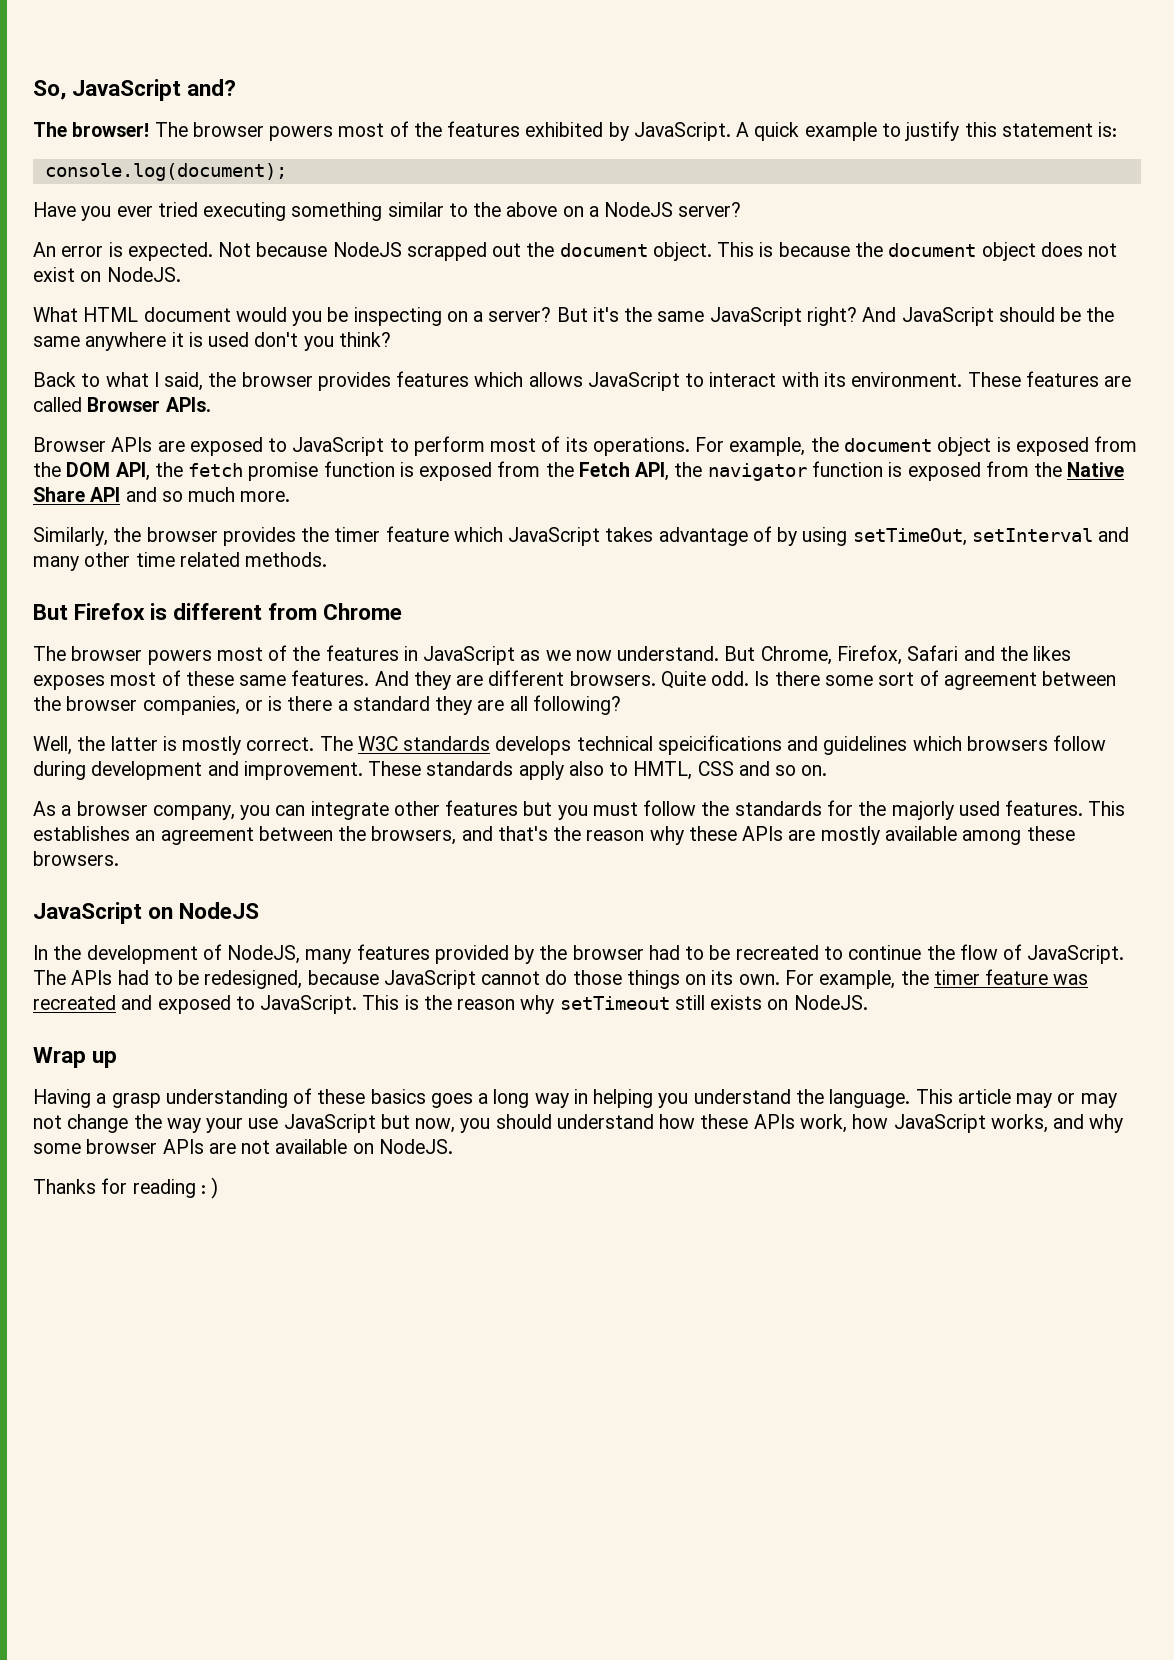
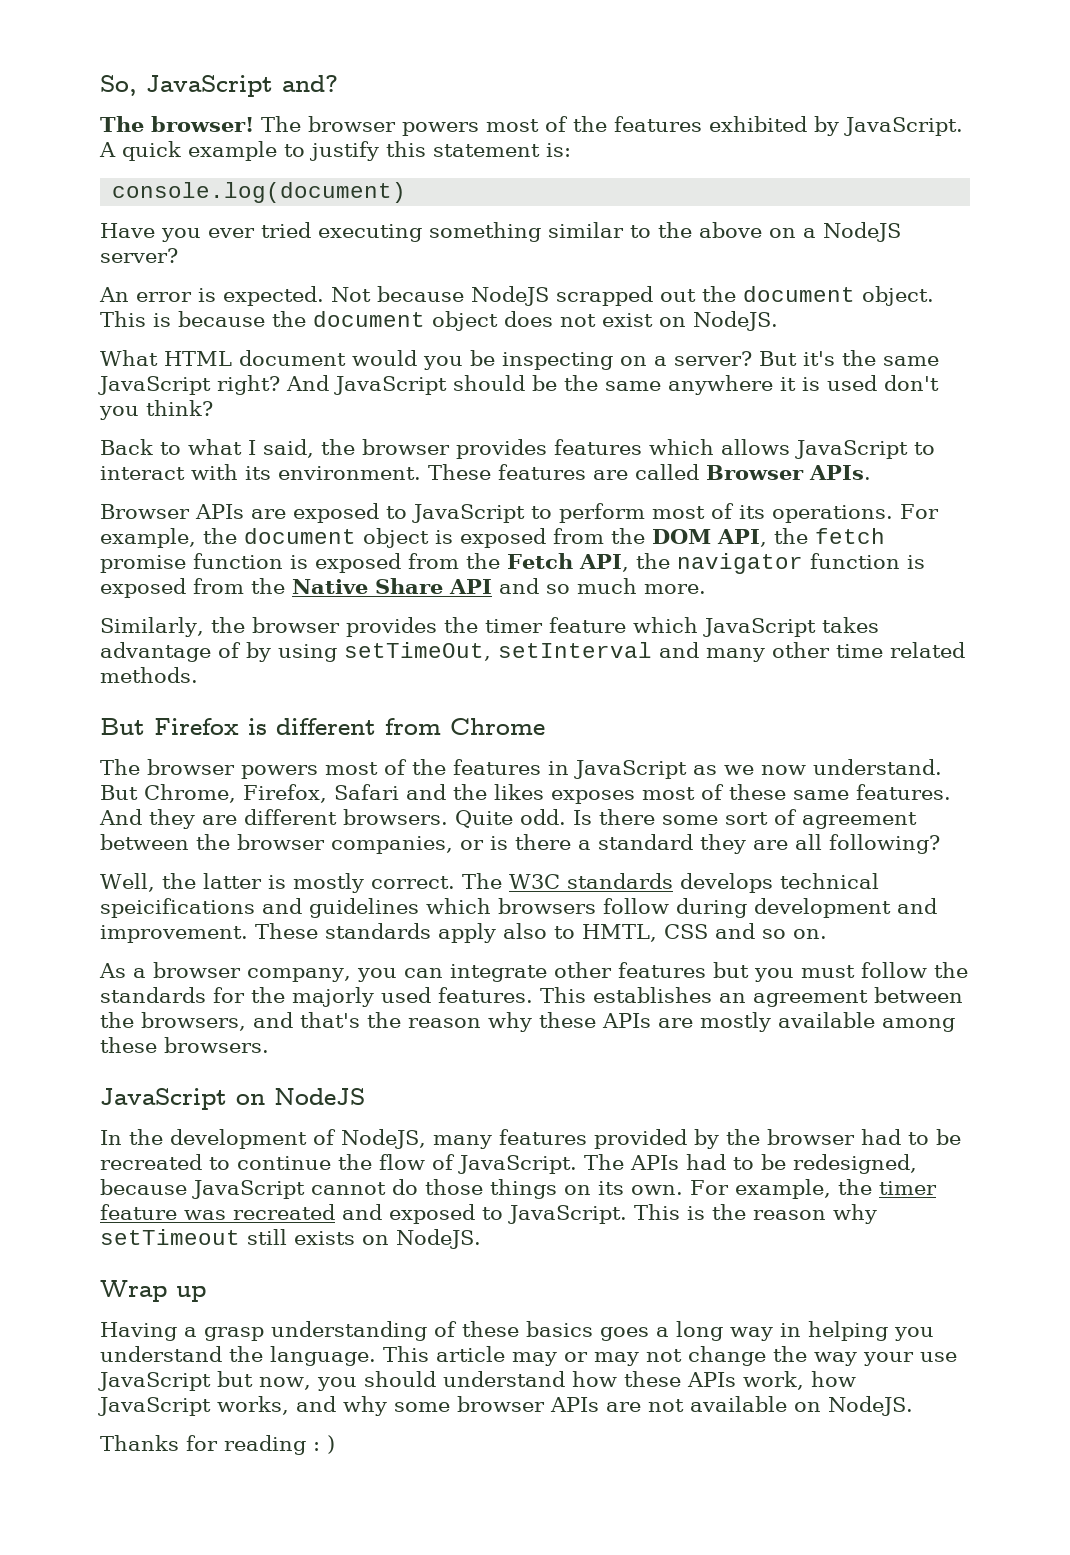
[44,163,287,181] console.log(document); -> [112,182,407,203] console.log(document)

